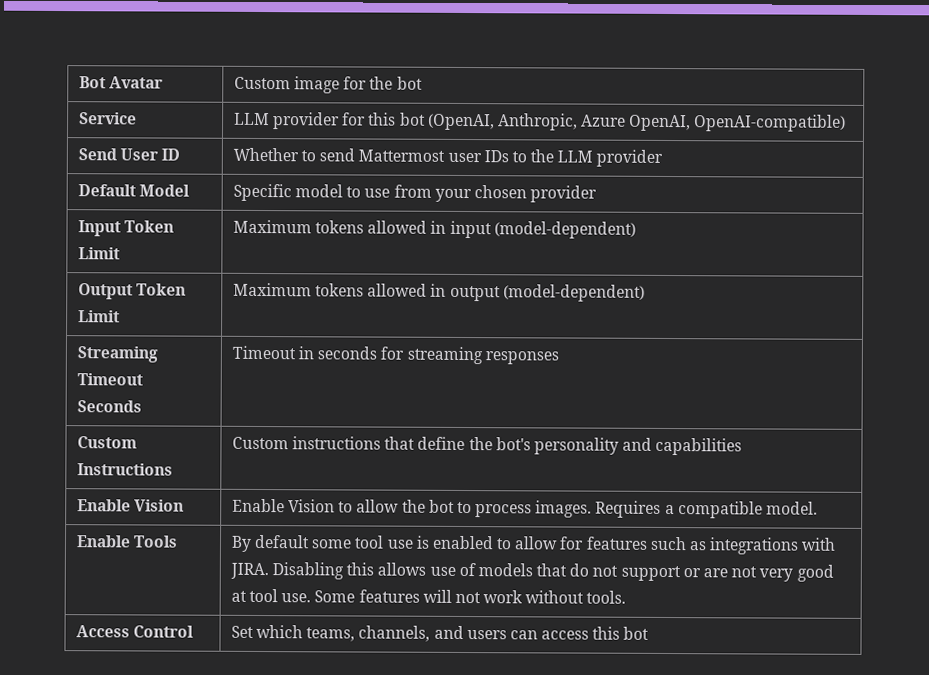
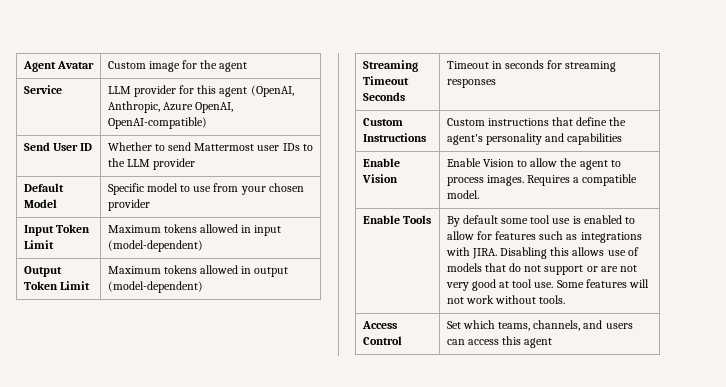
[78,76,106,89] Bot -> [22,61,56,72] Agent
[396,76,423,90] bot -> [219,62,248,72] agent
[399,112,426,126] bot -> [219,87,248,97] agent
[495,437,531,451] bot's -> [446,134,483,145] agent's
[428,499,455,513] bot -> [579,160,608,170] agent
[623,626,650,640] bot -> [524,338,553,348] agent

